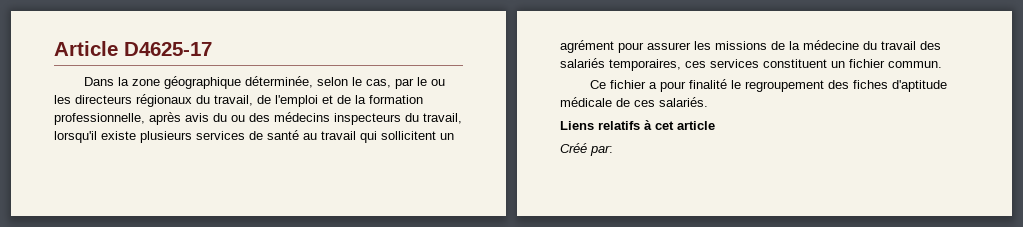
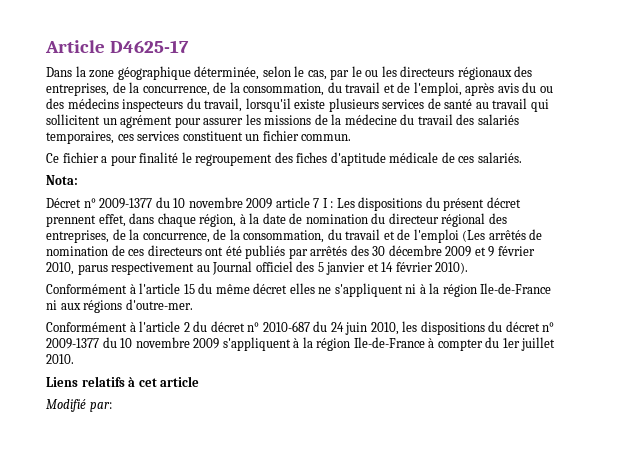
[196,95,423,107] [54,113,145,125] du travail, de l'emploi et de la formation professionnelle, -> [514,66,533,77] [46,82,462,96] des entreprises, de la concurrence, de la consommation, du travail et de l'emploi,
(708, 102) none -> [46,175,78,185] [46,197,521,211] [46,213,507,227] [46,229,543,243] [46,245,535,259] [46,261,469,275] [46,283,552,297] [46,299,193,313] [46,321,555,335] [46,337,556,351] [46,354,74,364] // Nota: // Décret n° 2009-1377 du 10 novembre 2009 article 7 I : Les dispositions du présent décret prennent effet, dans chaque région, à la date de nomination du directeur régional des entreprises, de la concurrence, de la consommation, du travail et de l'emploi (Les arrêtés de nomination de ces directeurs ont été publiés par arrêtés des 30 décembre 2009 et 9 février 2010, parus respectivement au Journal officiel des 5 janvier et 14 février 2010). // Conformément à l'article 15 du même décret elles ne s'appliquent ni à la région Ile-de-France ni aux régions d'outre-mer. // Conformément à l'article 2 du décret n° 2010-687 du 24 juin 2010, les dispositions du décret n° 2009-1377 du 10 novembre 2009 s'appliquent à la région Ile-de-France à compter du 1er juillet 2010.
[560,143,587,153] Créé -> [46,399,86,412] Modifié

